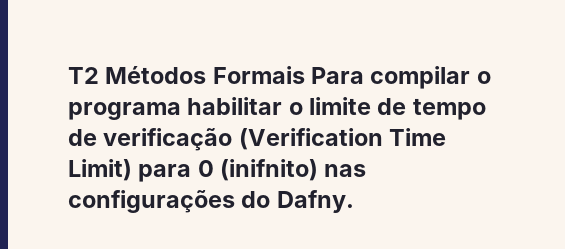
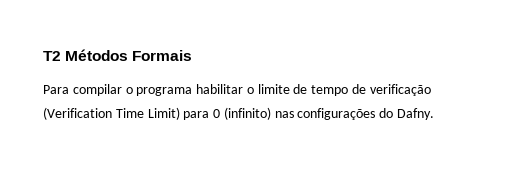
(305, 75) none -> (193, 55) //
[220,159,319,181] (inifnito) -> [223,107,271,120] (infinito)

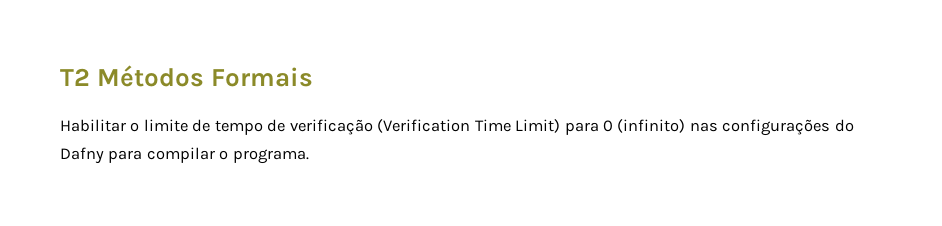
[43,84,244,96] Para compilar o programa habilitar -> [60,119,126,132] Habilitar
[397,108,435,120] Dafny. -> [60,147,309,164] Dafny para compilar o programa.

